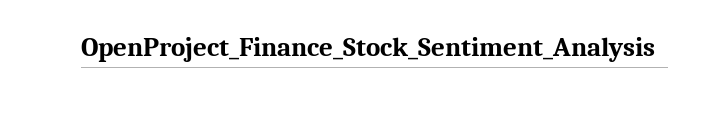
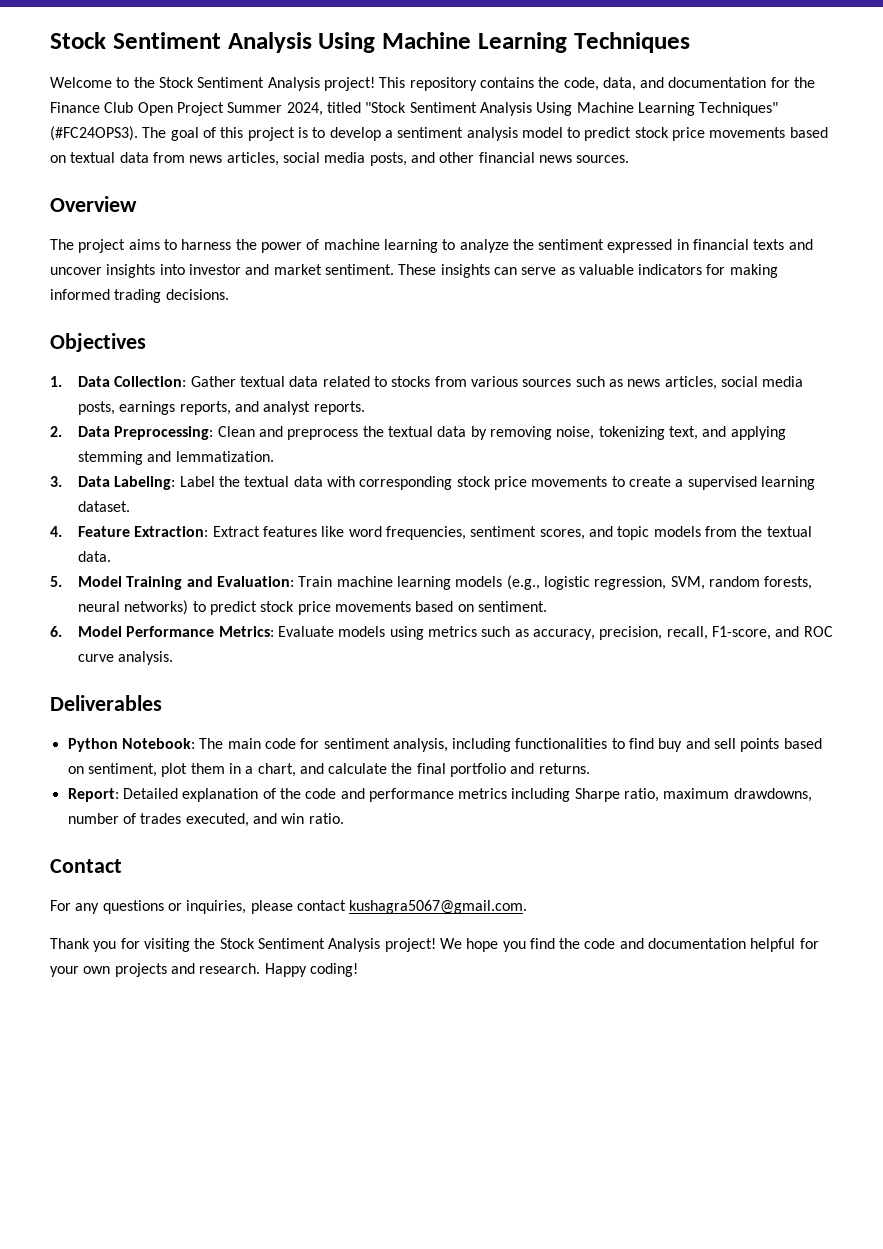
[81,37,655,62] OpenProject_Finance_Stock_Sentiment_Analysis -> [50,32,690,53] [50,77,816,91] [50,102,779,116] [50,126,828,141] [50,152,630,166] [50,196,137,212] [50,239,813,253] [50,264,778,278] [50,289,229,303] [50,333,146,352] [50,376,804,390] [78,401,365,415] [50,426,786,440] [78,451,274,465] [50,476,815,490] [78,501,131,512] [50,526,812,540] [78,551,112,562] [50,575,813,590] [78,600,548,615] [50,626,833,640] [78,651,174,665] [50,695,162,711] [67,738,822,752] [67,763,590,777] [67,788,812,802] [67,813,344,827] [50,859,122,873] [50,900,528,914] [50,938,819,952] [50,963,358,977] Stock Sentiment Analysis Using Machine Learning Techniques // Welcome to the Stock Sentiment Analysis project! This repository contains the code, data, and documentation for the Finance Club Open Project Summer 2024, titled "Stock Sentiment Analysis Using Machine Learning Techniques" (#FC24OPS3). The goal of this project is to develop a sentiment analysis model to predict stock price movements based on textual data from news articles, social media posts, and other financial news sources. // Overview // The project aims to harness the power of machine learning to analyze the sentiment expressed in financial texts and uncover insights into investor and market sentiment. These insights can serve as valuable indicators for making informed trading decisions. // Objectives // 1. Data Collection: Gather textual data related to stocks from various sources such as news articles, social media posts, earnings reports, and analyst reports. // 2. Data Preprocessing: Clean and preprocess the textual data by removing noise, tokenizing text, and applying stemming and lemmatization. // 3. Data Labeling: Label the textual data with corresponding stock price movements to create a supervised learning dataset. // 4. Feature Extraction: Extract features like word frequencies, sentiment scores, and topic models from the textual data. // 5. Model Training and Evaluation: Train machine learning models (e.g., logistic regression, SVM, random forests, neural networks) to predict stock price movements based on sentiment. // 6. Model Performance Metrics: Evaluate models using metrics such as accuracy, precision, recall, F1-score, and ROC curve analysis. // Deliverables // Python Notebook: The main code for sentiment analysis, including functionalities to find buy and sell points based on sentiment, plot them in a chart, and calculate the final portfolio and returns. // Report: Detailed explanation of the code and performance metrics including Sharpe ratio, maximum drawdowns, number of trades executed, and win ratio. // Contact // For any questions or inquiries, please contact kushagra5067@gmail.com. // Thank you for visiting the Stock Sentiment Analysis project! We hope you find the code and documentation helpful for your own projects and research. Happy coding!

